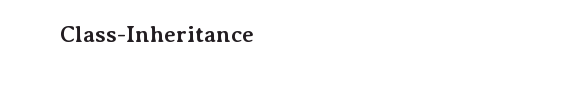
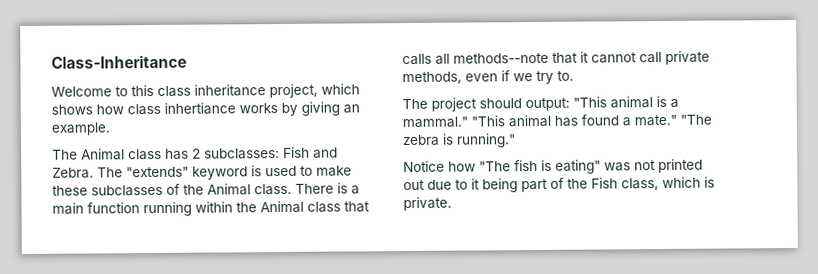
(254, 34) none -> [51,83,360,99] [51,101,360,116] [51,122,110,136] [52,146,338,161] [52,165,352,180] [52,182,360,197] [52,200,370,217] [402,50,710,66] [402,70,574,85] [402,95,679,112] [402,114,712,129] [402,133,516,148] [403,158,703,174] [403,176,715,193] [403,196,452,212] // Welcome to this class inheritance project, which shows how class inhertiance works by giving an example. // The Animal class has 2 subclasses: Fish and Zebra. The "extends" keyword is used to make these subclasses of the Animal class. There is a main function running within the Animal class that calls all methods--note that it cannot call private methods, even if we try to. // The project should output: "This animal is a mammal." "This animal has found a mate." "The zebra is running." // Notice how "The fish is eating" was not printed out due to it being part of the Fish class, which is private.

